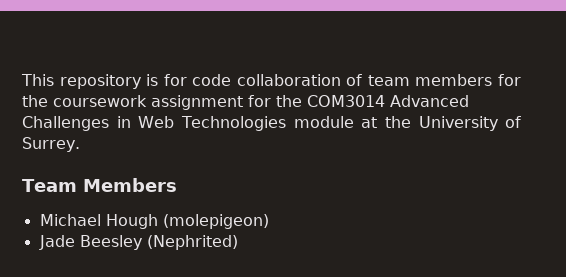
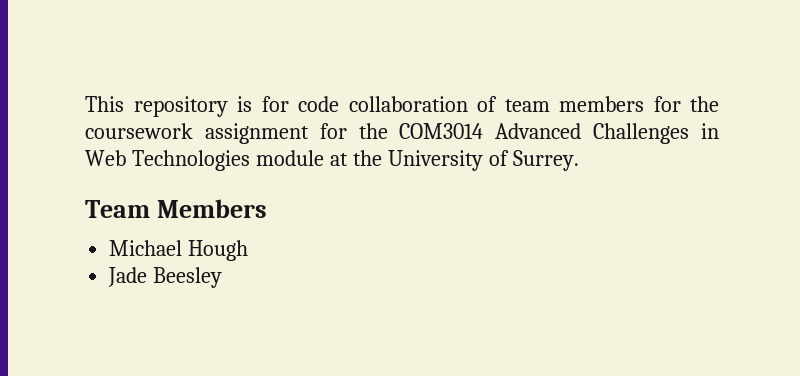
[162,214,269,229] (molepigeon) -> (249, 250) none
[146,235,238,250] (Nephrited) -> (223, 277) none

